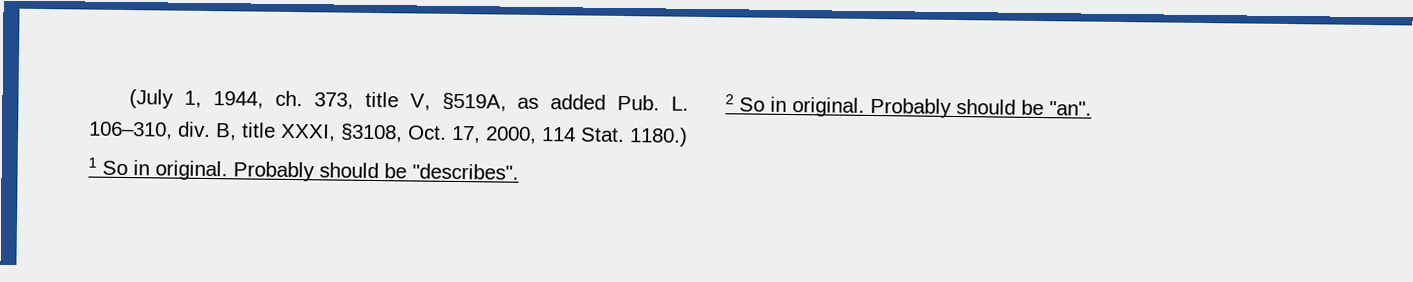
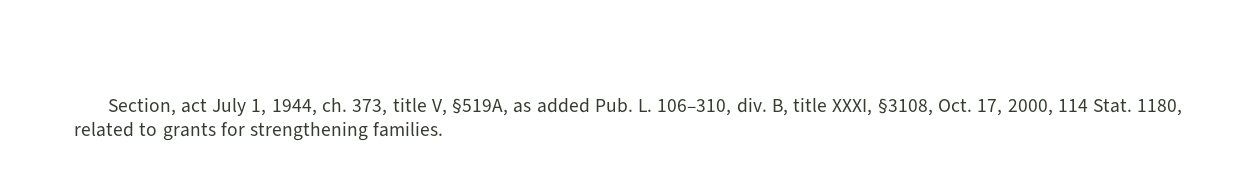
[129,89,175,109] (July -> [107,97,247,116] Section, act July
[629,127,688,147] [88,157,519,182] [725,94,1092,118] 1180.) // 1 So in original. Probably should be "describes". // 2 So in original. Probably should be "an". -> [1137,99,1183,116] [74,121,444,141] 1180, related to grants for strengthening families.

